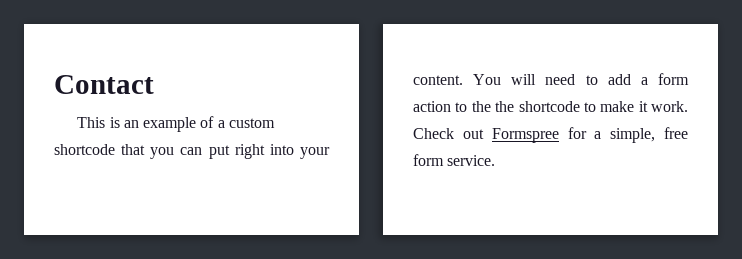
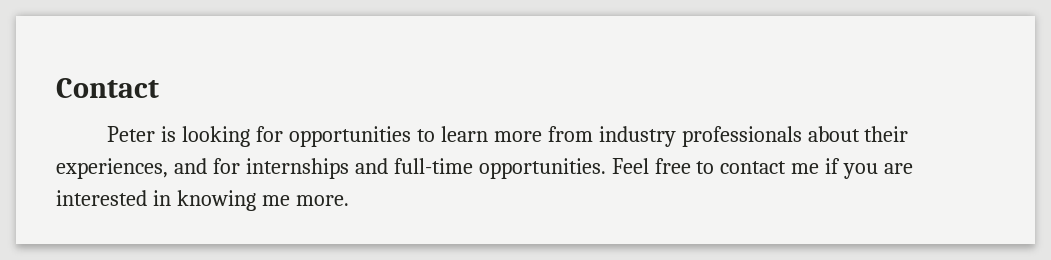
[77,116,276,132] [54,144,330,159] [413,73,689,85] [413,101,688,112] [413,127,688,143] [413,154,496,166] This is an example of a custom shortcode that you can put right into your content. You will need to add a form action to the the shortcode to make it work. Check out Formspree for a simple, free form service. -> [107,126,909,147] [56,158,914,179] [56,190,349,211] Peter is looking for opportunities to learn more from industry professionals about their experiences, and for internships and full-time opportunities. Feel free to contact me if you are interested in knowing me more.

